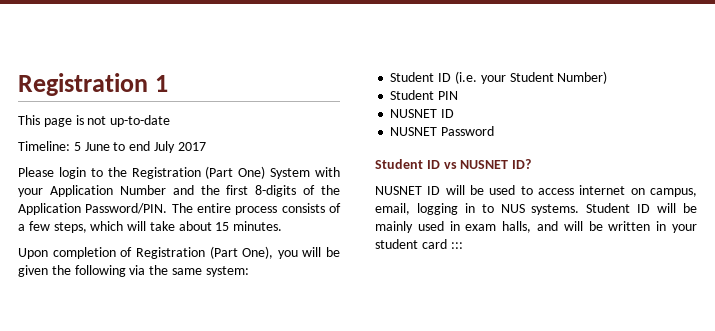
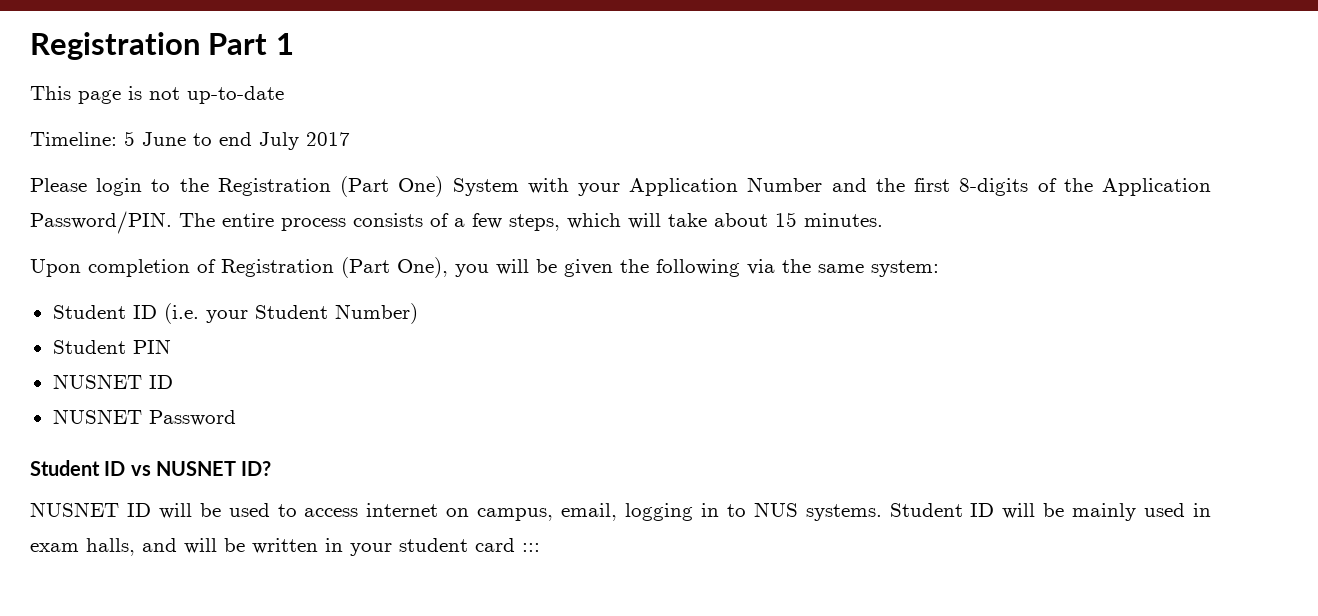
[18,73,148,96] Registration -> [30,32,268,60] Registration Part

